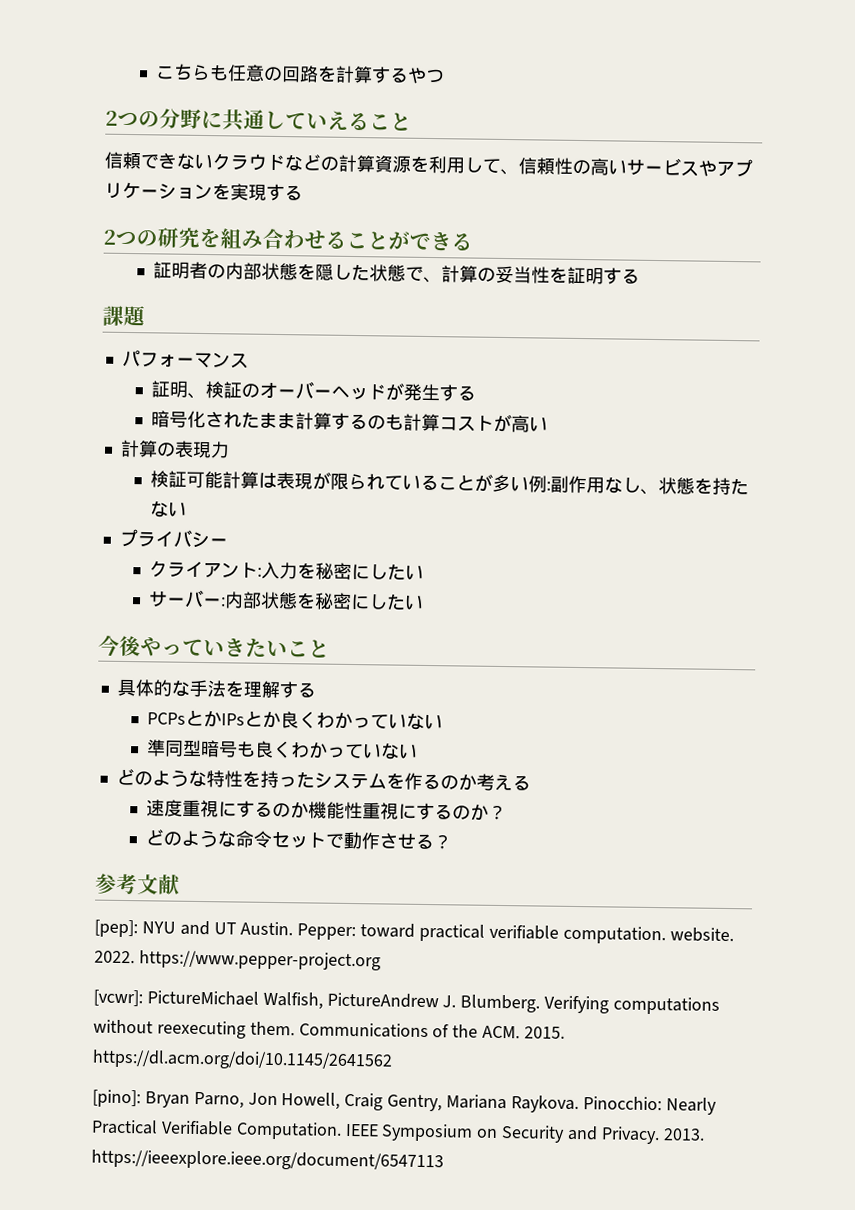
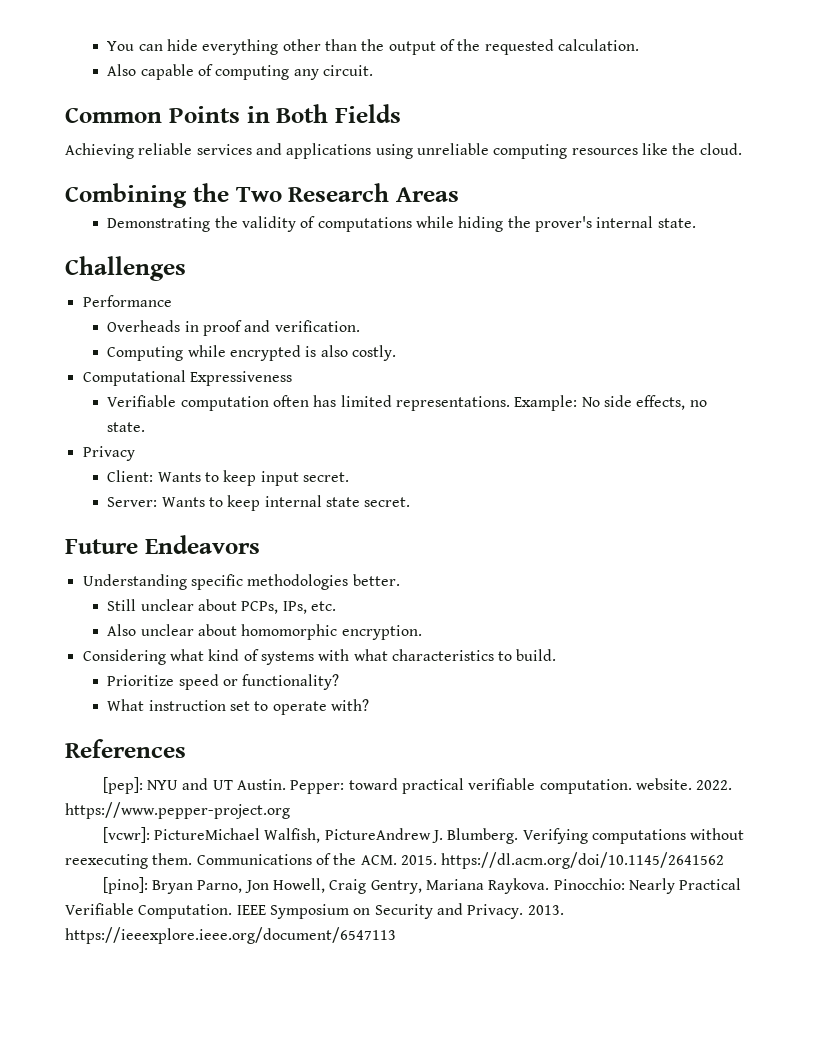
[154,63,445,84] [105,108,412,131] [104,151,753,178] [104,181,303,202] [103,227,473,252] [152,261,640,285] [102,305,147,327] [121,349,249,369] [150,380,476,402] [150,410,548,433] [119,439,230,459] [149,470,749,496] [149,500,187,518] [118,528,228,549] [148,560,424,581] [147,589,424,611] [98,634,330,658] [116,678,316,699] [146,709,443,730] [145,739,418,760] [115,768,531,792] [145,799,507,821] [144,829,452,850] [95,873,181,895] こちらも任意の回路を計算するやつ // 2つの分野に共通していえること // 信頼できないクラウドなどの計算資源を利用して、信頼性の高いサービスやアプリケーションを実現する // 2つの研究を組み合わせることができる // 証明者の内部状態を隠した状態で、計算の妥当性を証明する // 課題 // パフォーマンス // 証明、検証のオーバーヘッドが発生する // 暗号化されたまま計算するのも計算コストが高い // 計算の表現力 // 検証可能計算は表現が限られていることが多い例:副作用なし、状態を持たない // プライバシー // クライアント:入力を秘密にしたい // サーバー:内部状態を秘密にしたい // 今後やっていきたいこと // 具体的な手法を理解する // PCPsとかIPsとか良くわかっていない // 準同型暗号も良くわかっていない // どのような特性を持ったシステムを作るのか考える // 速度重視にするのか機能性重視にするのか？ // どのような命令セットで動作させる？ // 参考文献 -> [107,39,639,55] [107,64,374,80] [65,104,401,123] [65,143,742,159] [65,183,459,208] [107,216,696,232] [65,256,186,281] [82,295,172,307] [107,320,360,336] [107,345,397,361] [82,370,292,386] [107,395,707,411] [107,422,146,432] [82,446,135,461] [107,470,350,486] [107,495,411,511] [65,535,260,554] [82,574,400,590] [107,599,337,614] [107,624,422,640] [82,649,557,665] [107,674,340,690] [107,699,370,715] [65,739,186,758] You can hide everything other than the output of the requested calculation. // Also capable of computing any circuit. // Common Points in Both Fields // Achieving reliable services and applications using unreliable computing resources like the cloud. // Combining the Two Research Areas // Demonstrating the validity of computations while hiding the prover's internal state. // Challenges // Performance // Overheads in proof and verification. // Computing while encrypted is also costly. // Computational Expressiveness // Verifiable computation often has limited representations. Example: No side effects, no state. // Privacy // Client: Wants to keep input secret. // Server: Wants to keep internal state secret. // Future Endeavors // Understanding specific methodologies better. // Still unclear about PCPs, IPs, etc. // Also unclear about homomorphic encryption. // Considering what kind of systems with what characteristics to build. // Prioritize speed or functionality? // What instruction set to operate with? // References

